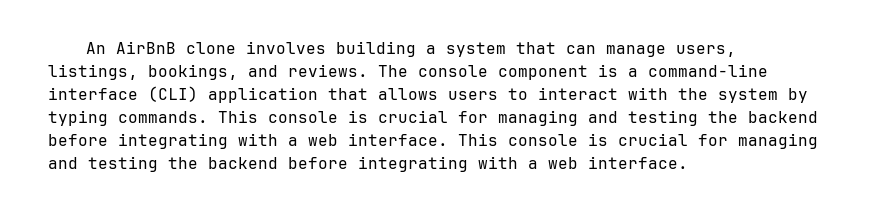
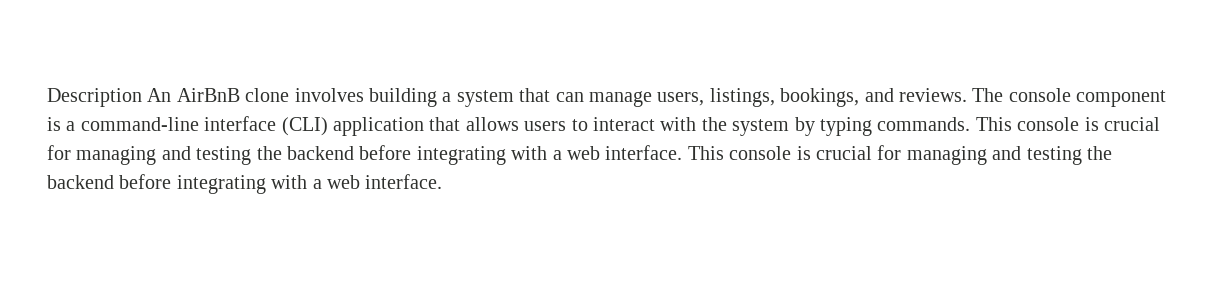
(86, 48) none -> [47,88,142,107] Description

